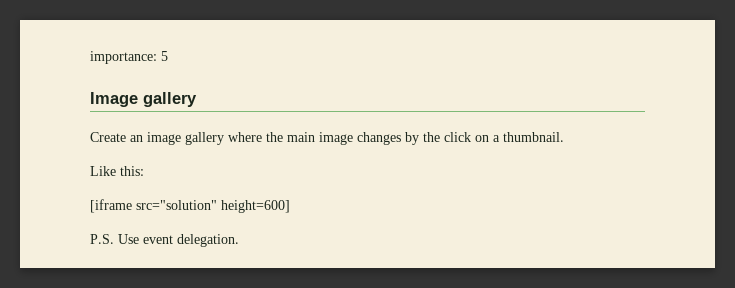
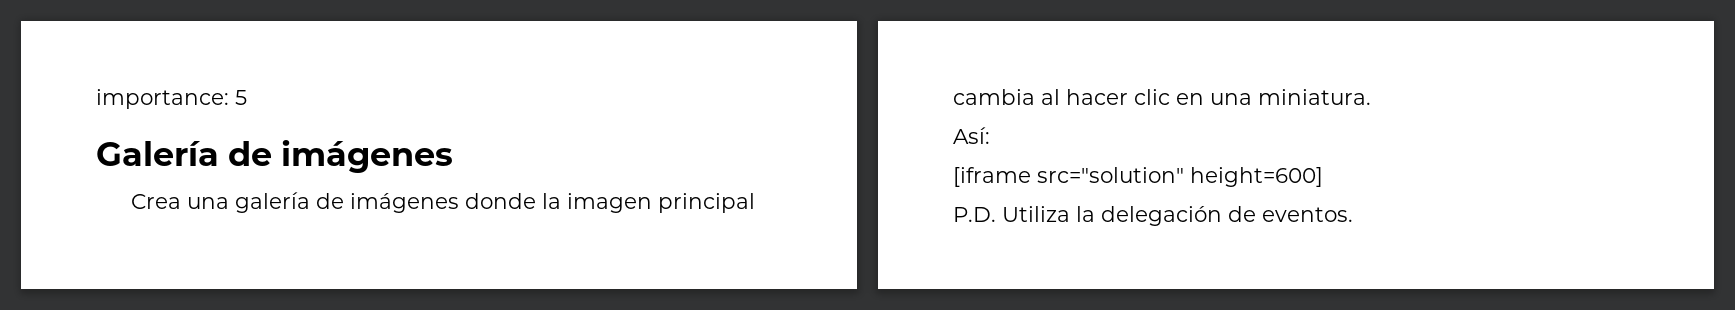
[90,92,197,107] [90,132,564,145] [90,166,144,176] [90,199,290,213] [90,234,239,247] Image gallery // Create an image gallery where the main image changes by the click on a thumbnail. // Like this: // [iframe src="solution" height=600] // P.S. Use event delegation. -> [96,140,454,173] [130,192,755,213] [953,89,1371,105] [953,127,990,144] [953,167,1323,187] [953,206,1353,226] Galería de imágenes // Crea una galería de imágenes donde la imagen principal cambia al hacer clic en una miniatura. // Así: // [iframe src="solution" height=600] // P.D. Utiliza la delegación de eventos.

